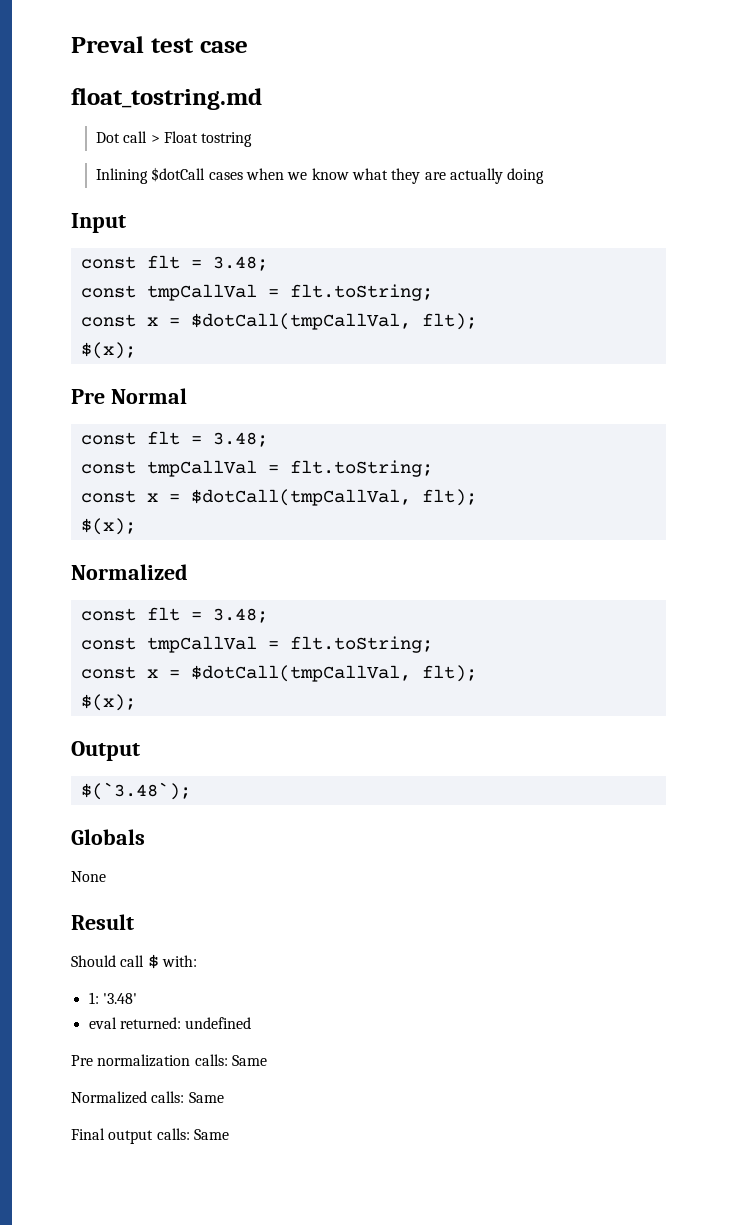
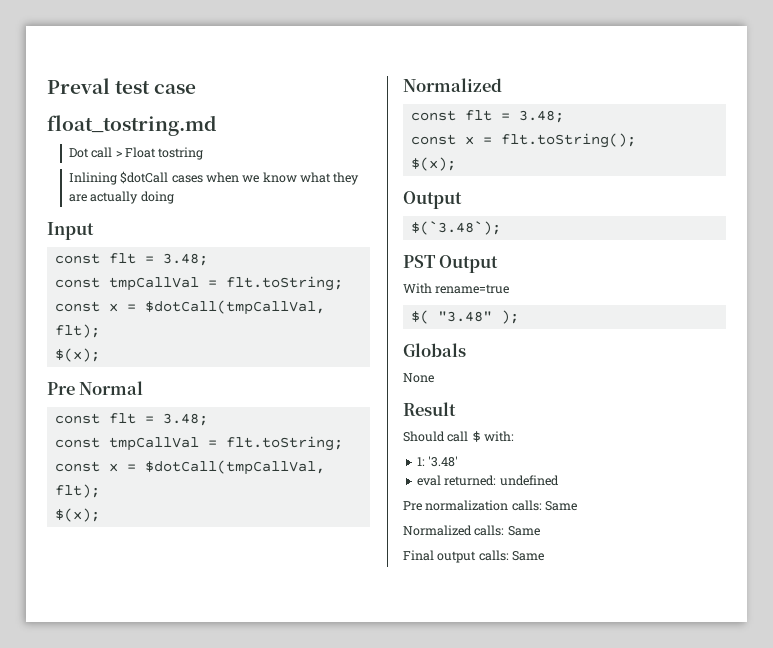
[80,636,433,653] [80,665,477,682] // const tmpCallVal = flt.toString; // const x = $dotCall(tmpCallVal, flt); -> [410,133,636,148] // const x = flt.toString();
(191, 791) none -> [403,255,499,273] [403,283,510,294] [410,310,519,324] // PST Output // With rename=true // $( "3.48" );

